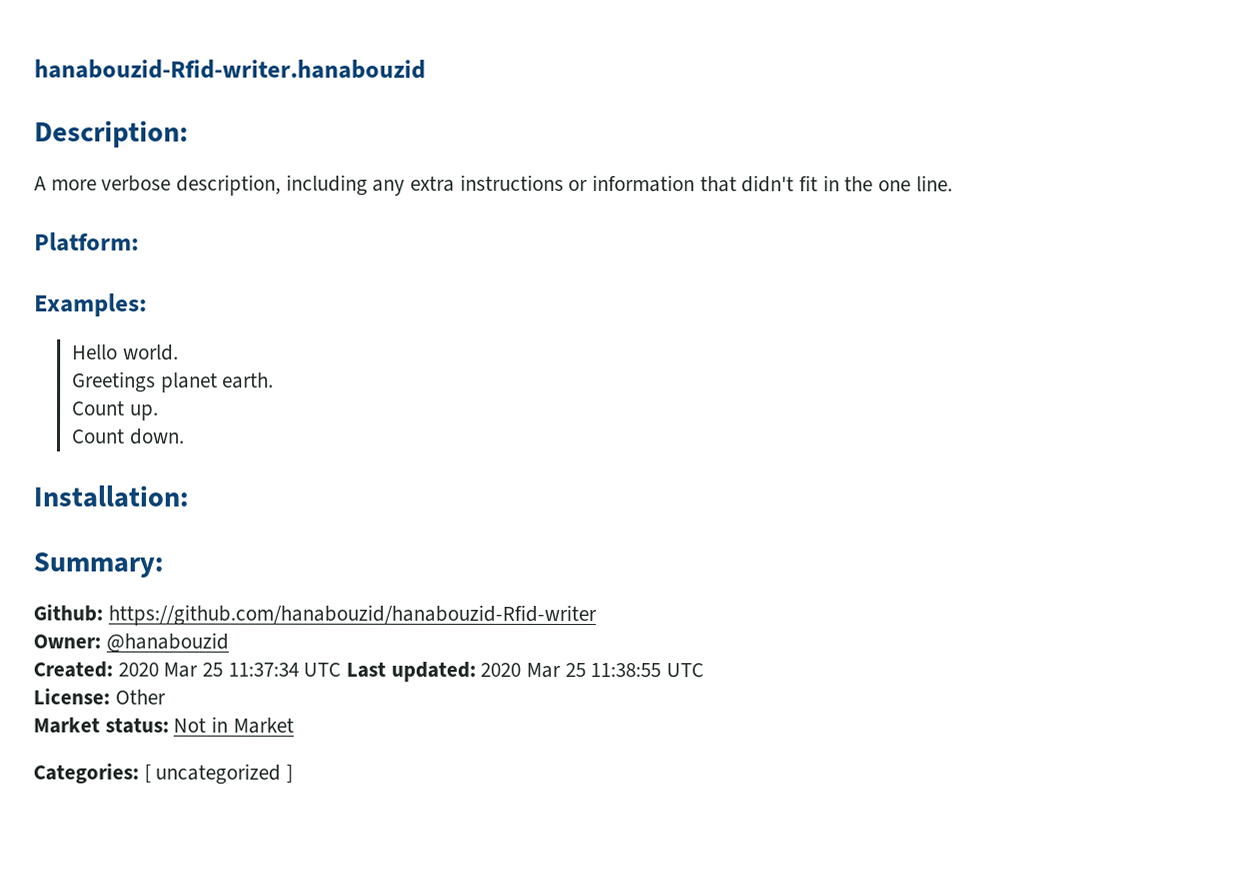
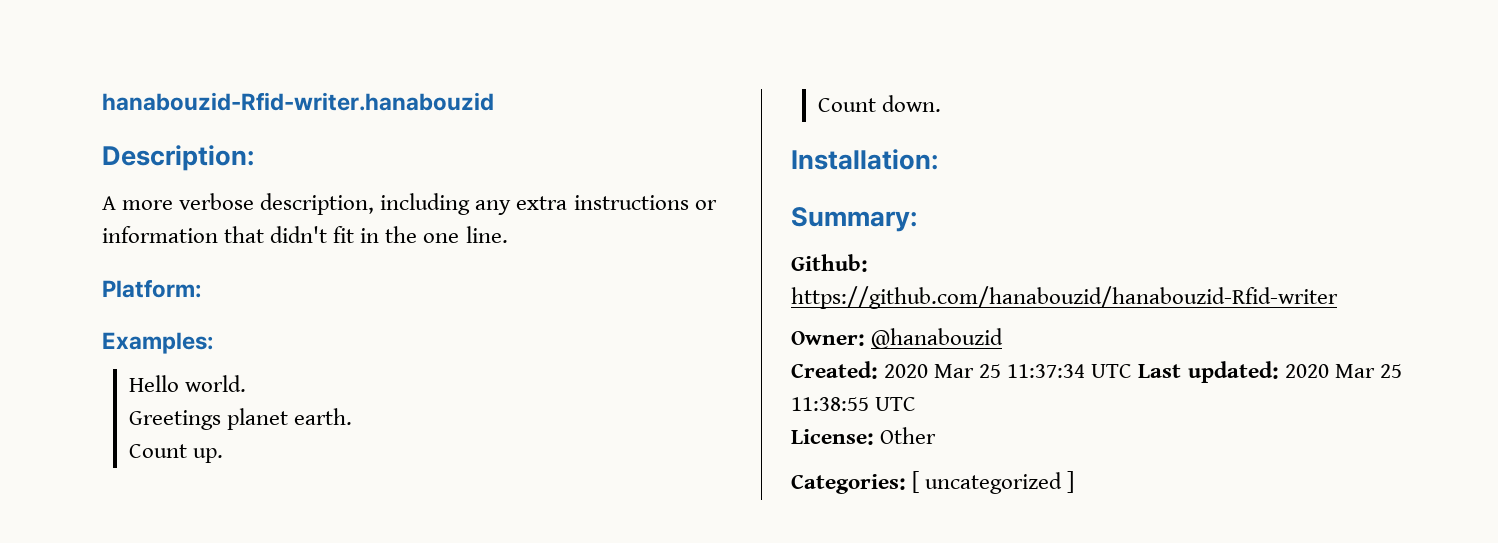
[33,716,294,734] // Market status: Not in Market -> (937, 435) none

